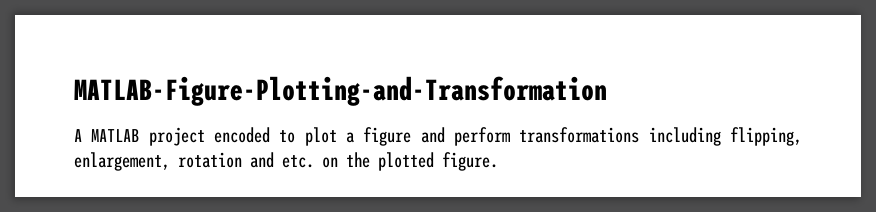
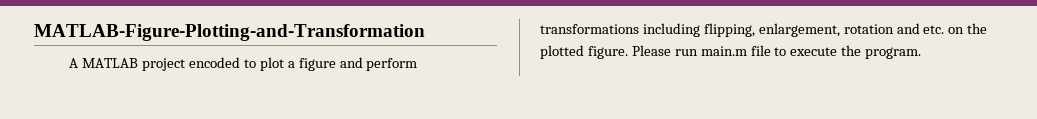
(498, 161) none -> [631,45,922,59] Please run main.m file to execute the program.

